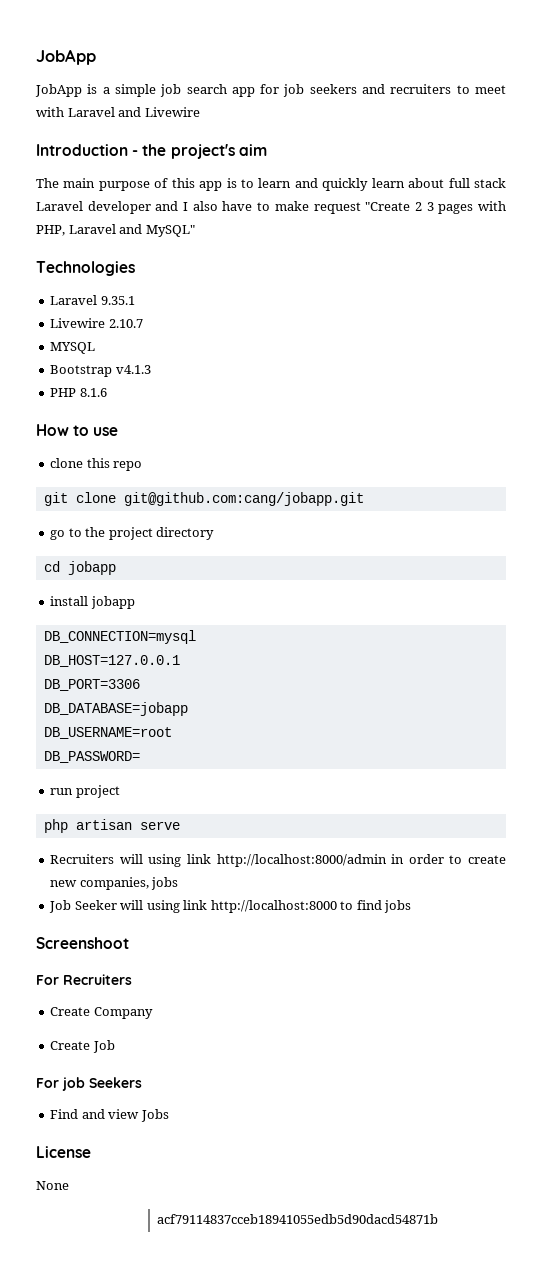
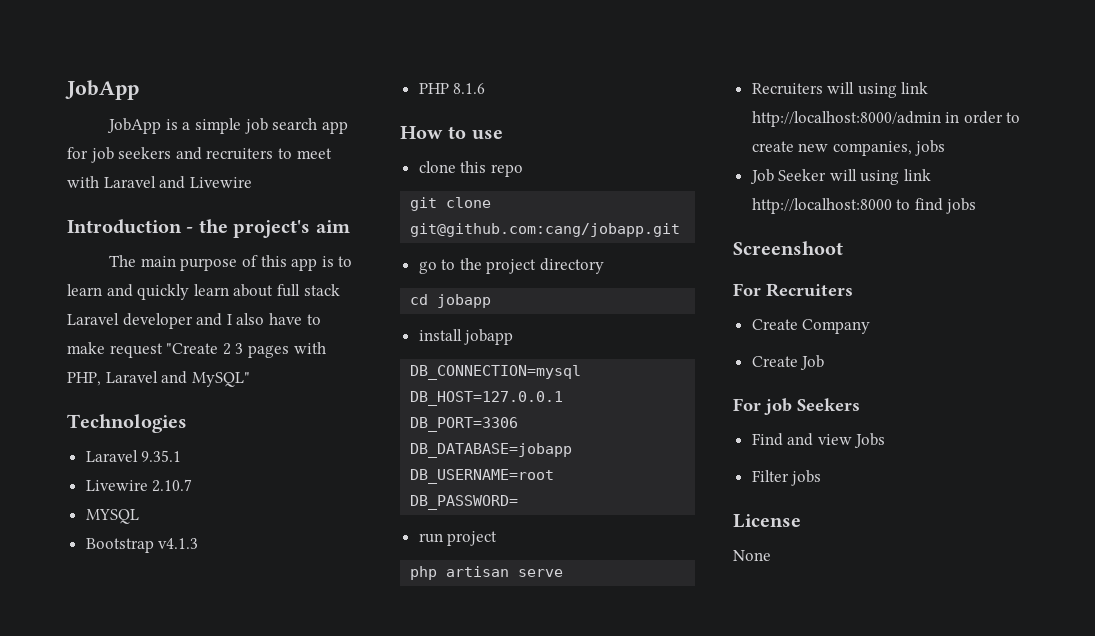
(169, 1115) none -> [751,470,822,486] // Filter jobs
[156,1214,438,1224] // acf79114837cceb18941055edb5d90dacd54871b -> (771, 555) none

